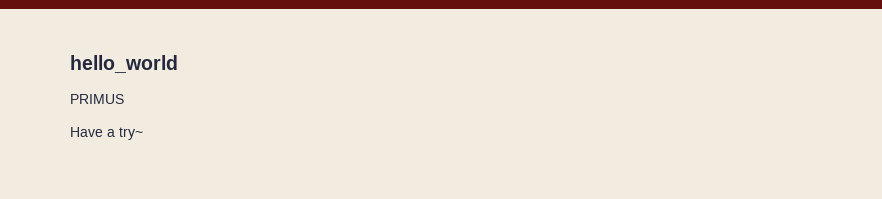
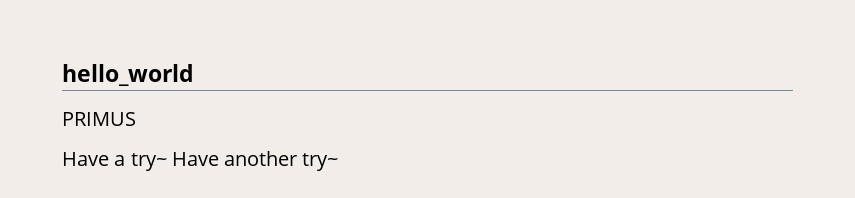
(143, 133) none -> [171,151,339,171] Have another try~

